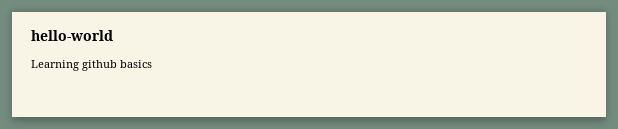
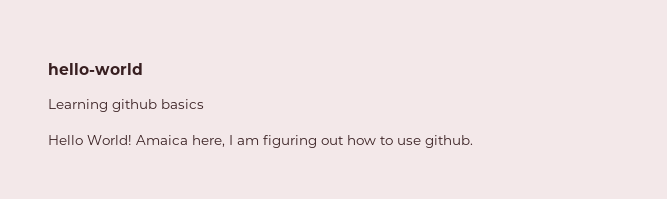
(152, 64) none -> [48,135,473,148] // Hello World! Amaica here, I am figuring out how to use github.

